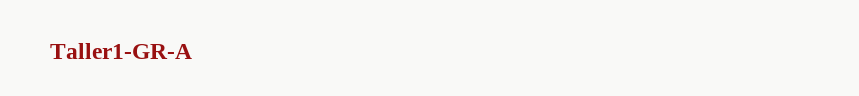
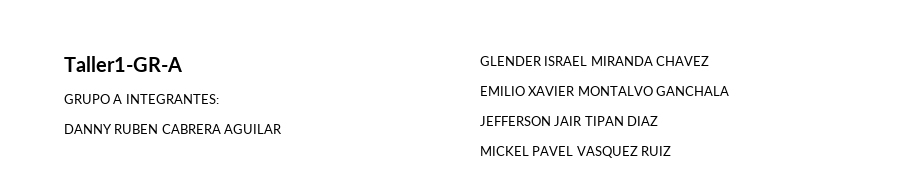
(192, 51) none -> [64,94,219,104] [64,124,283,134] [480,56,710,66] [480,86,730,96] [480,116,659,126] [480,146,672,158] // GRUPO A INTEGRANTES: // DANNY RUBEN CABRERA AGUILAR // GLENDER ISRAEL MIRANDA CHAVEZ // EMILIO XAVIER MONTALVO GANCHALA // JEFFERSON JAIR TIPAN DIAZ // MICKEL PAVEL VASQUEZ RUIZ

